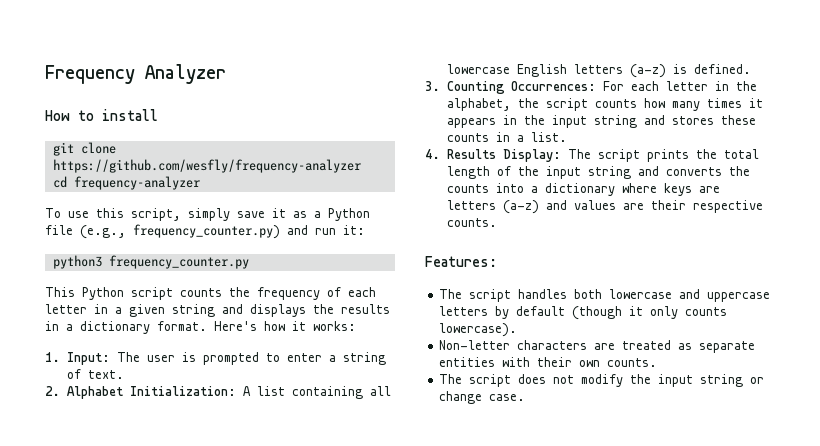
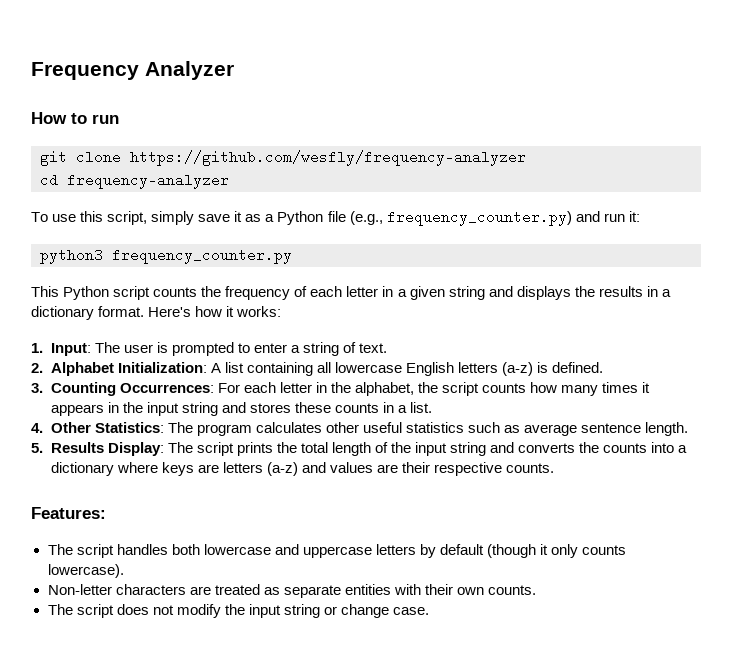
[102,109,158,121] install -> [92,114,119,124] run
(440, 154) none -> [50,422,689,436] [31,443,43,453] Other Statistics: The program calculates other useful statistics such as average sentence length. // 5.

